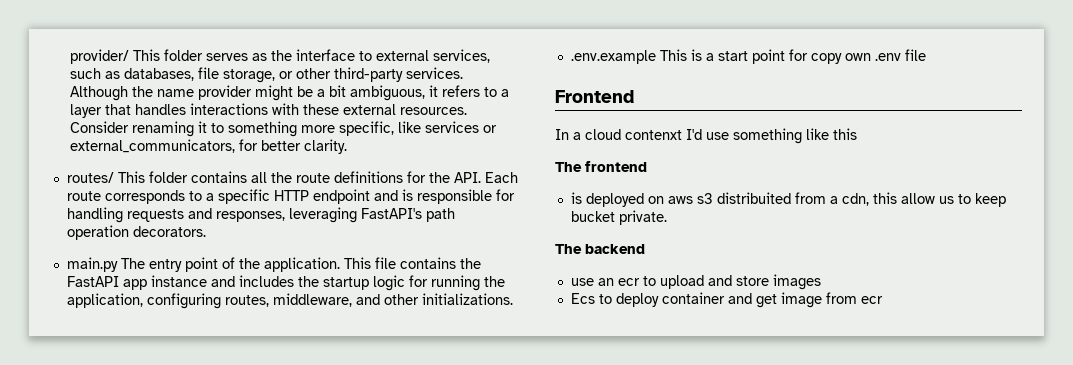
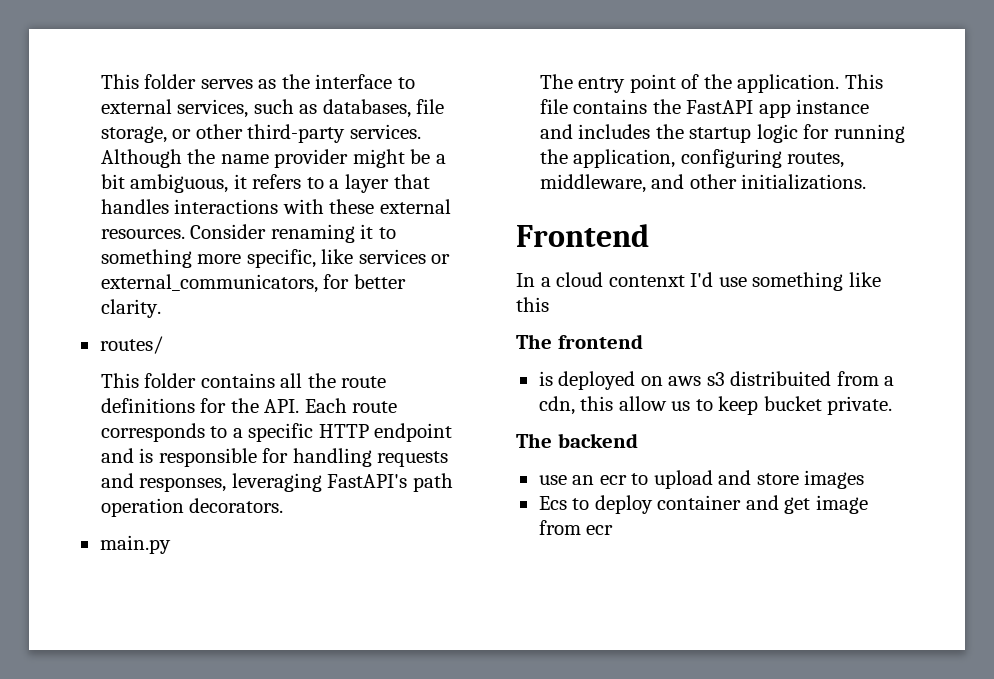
[69,49,129,64] provider/ -> (100, 81) none
(114, 177) none -> (163, 345) //
(118, 264) none -> (171, 544) //
[570,49,926,64] // .env.example This is a start point for copy own .env file -> (867, 182) none

